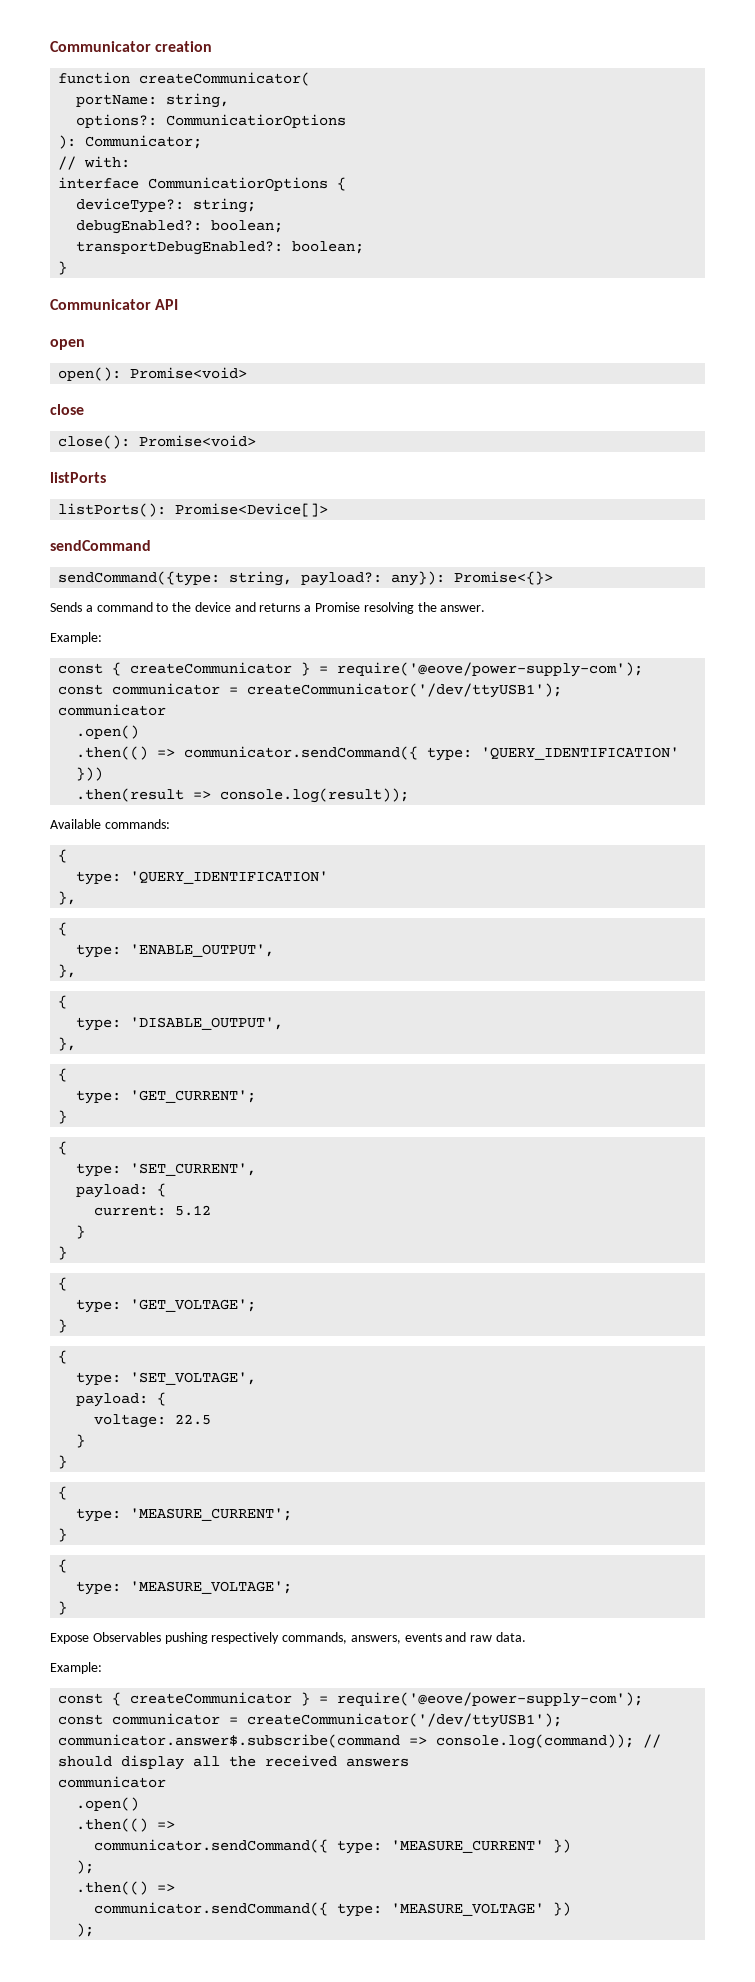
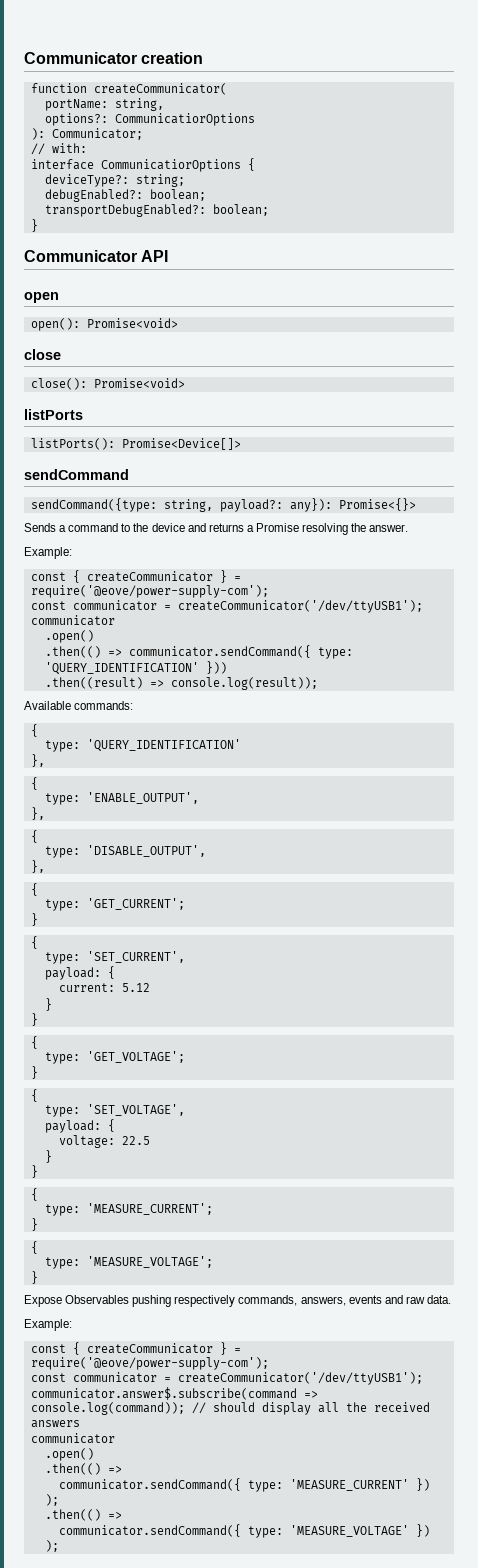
[76,788,185,802] .then(result -> [44,677,143,689] .then((result)

